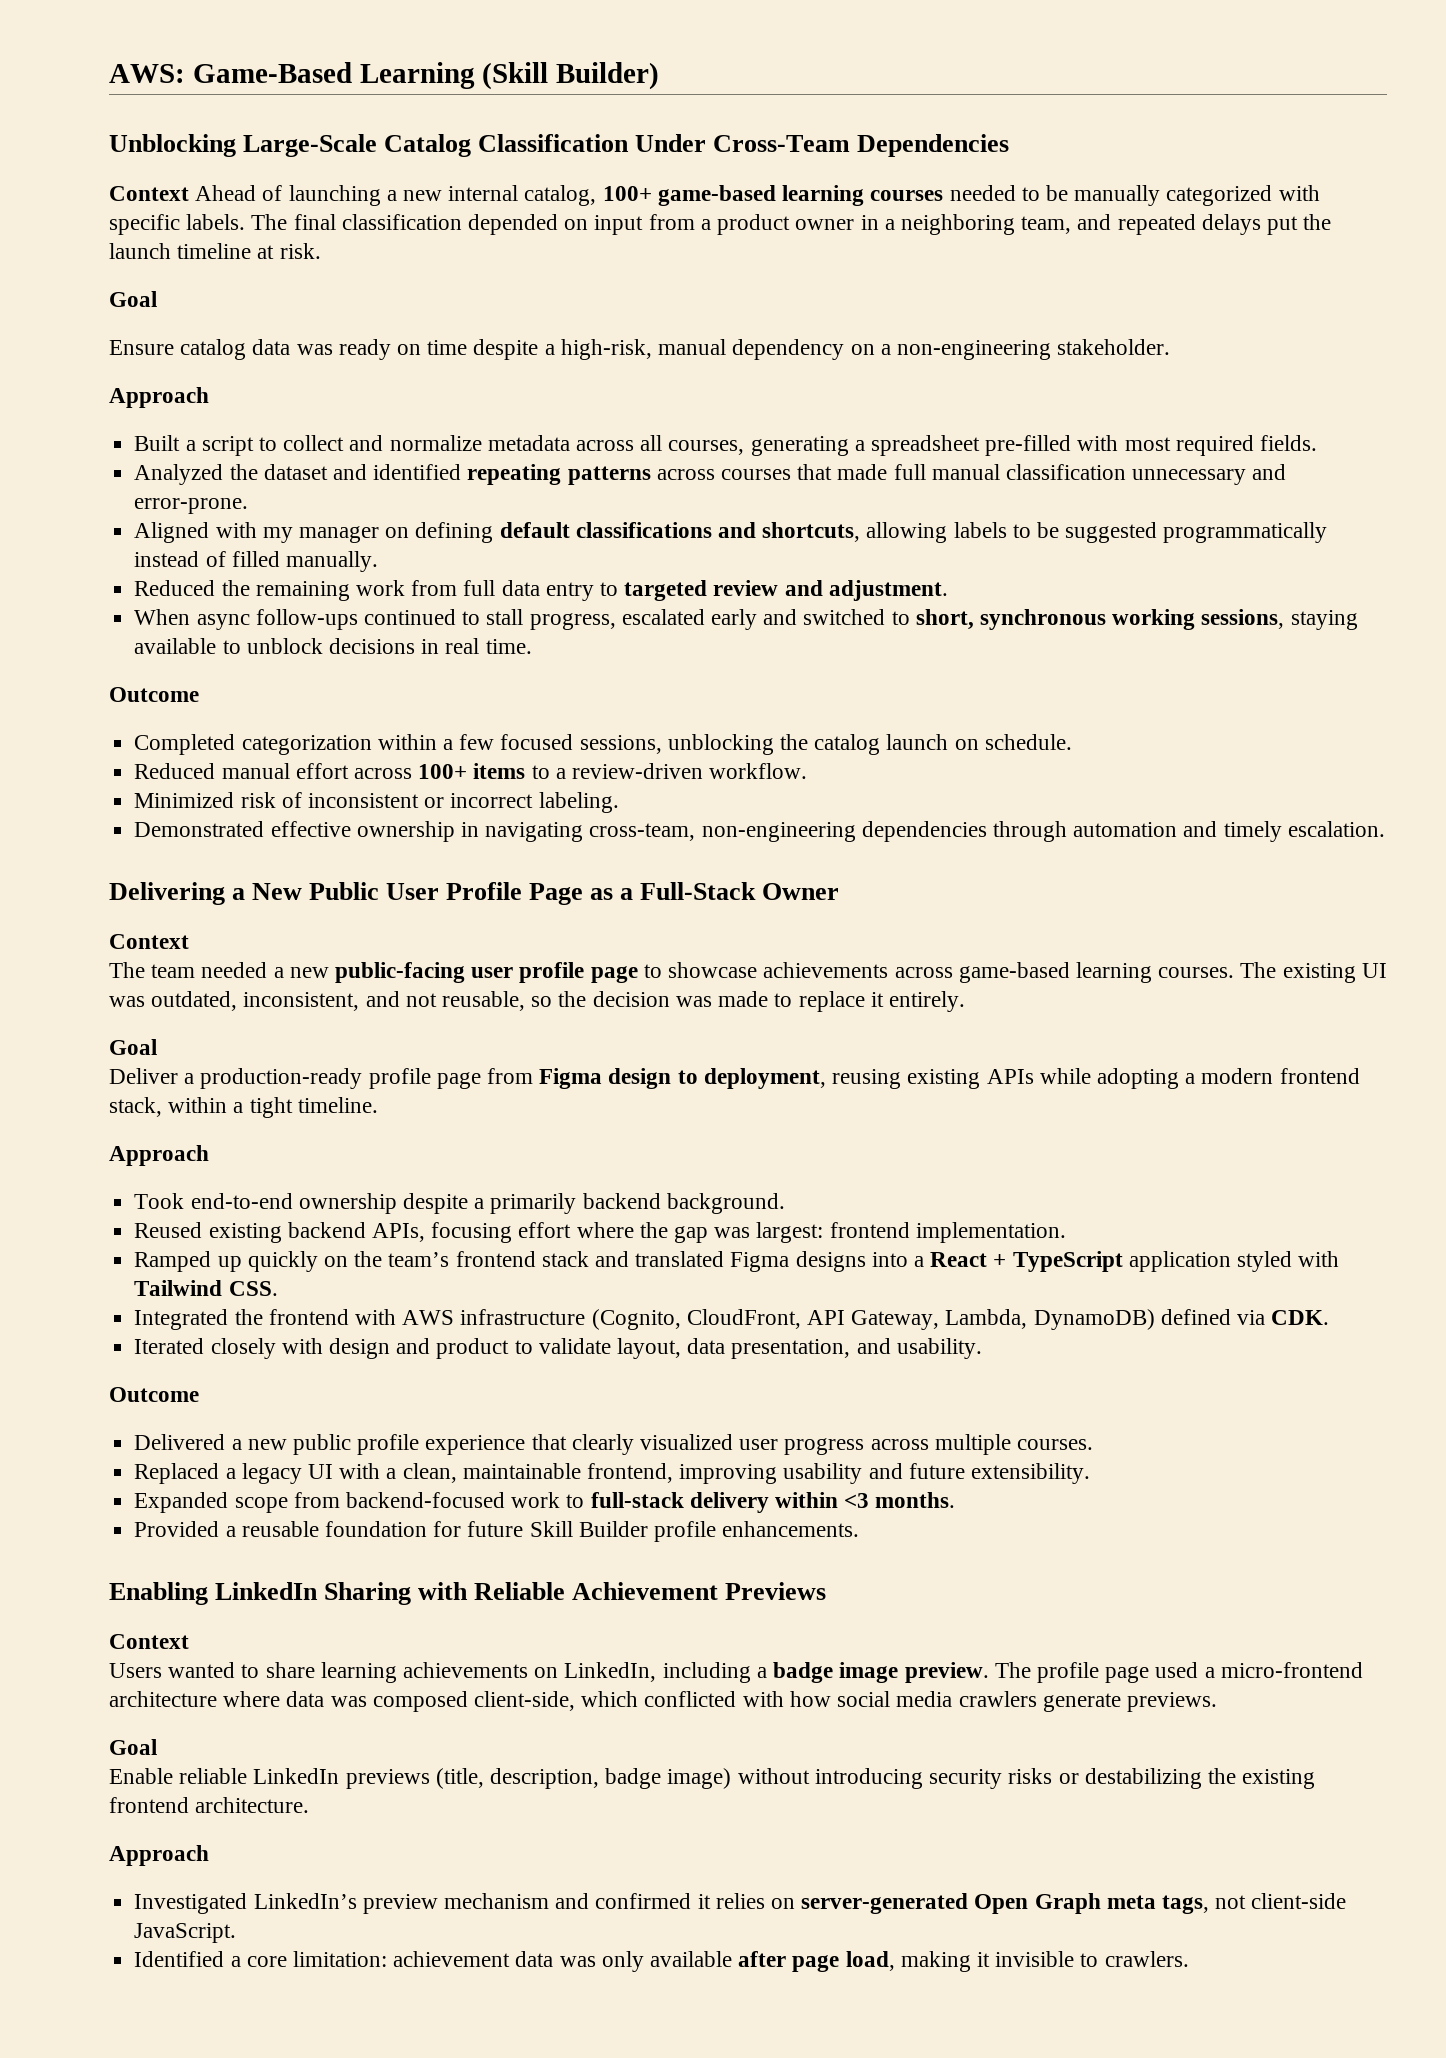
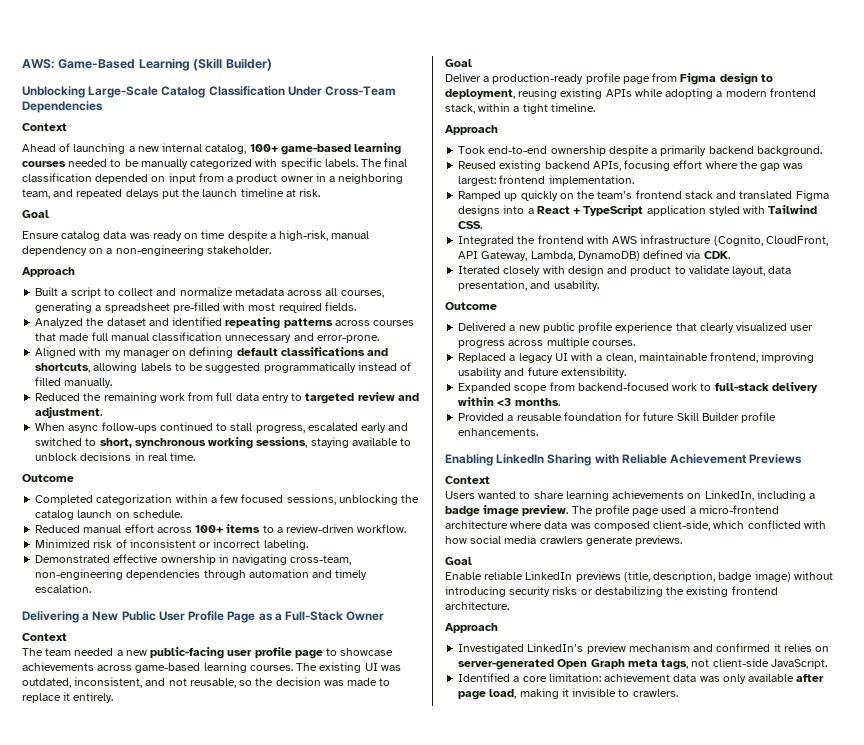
(189, 193) none -> (67, 127) //

